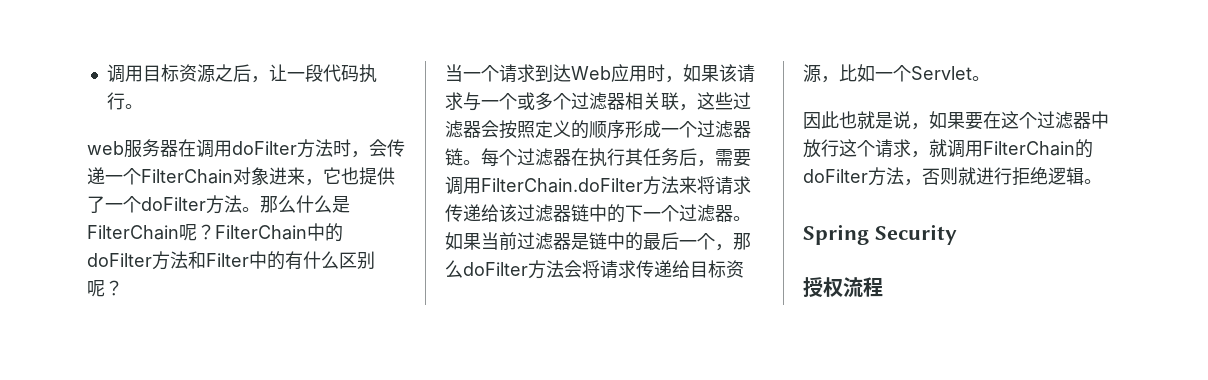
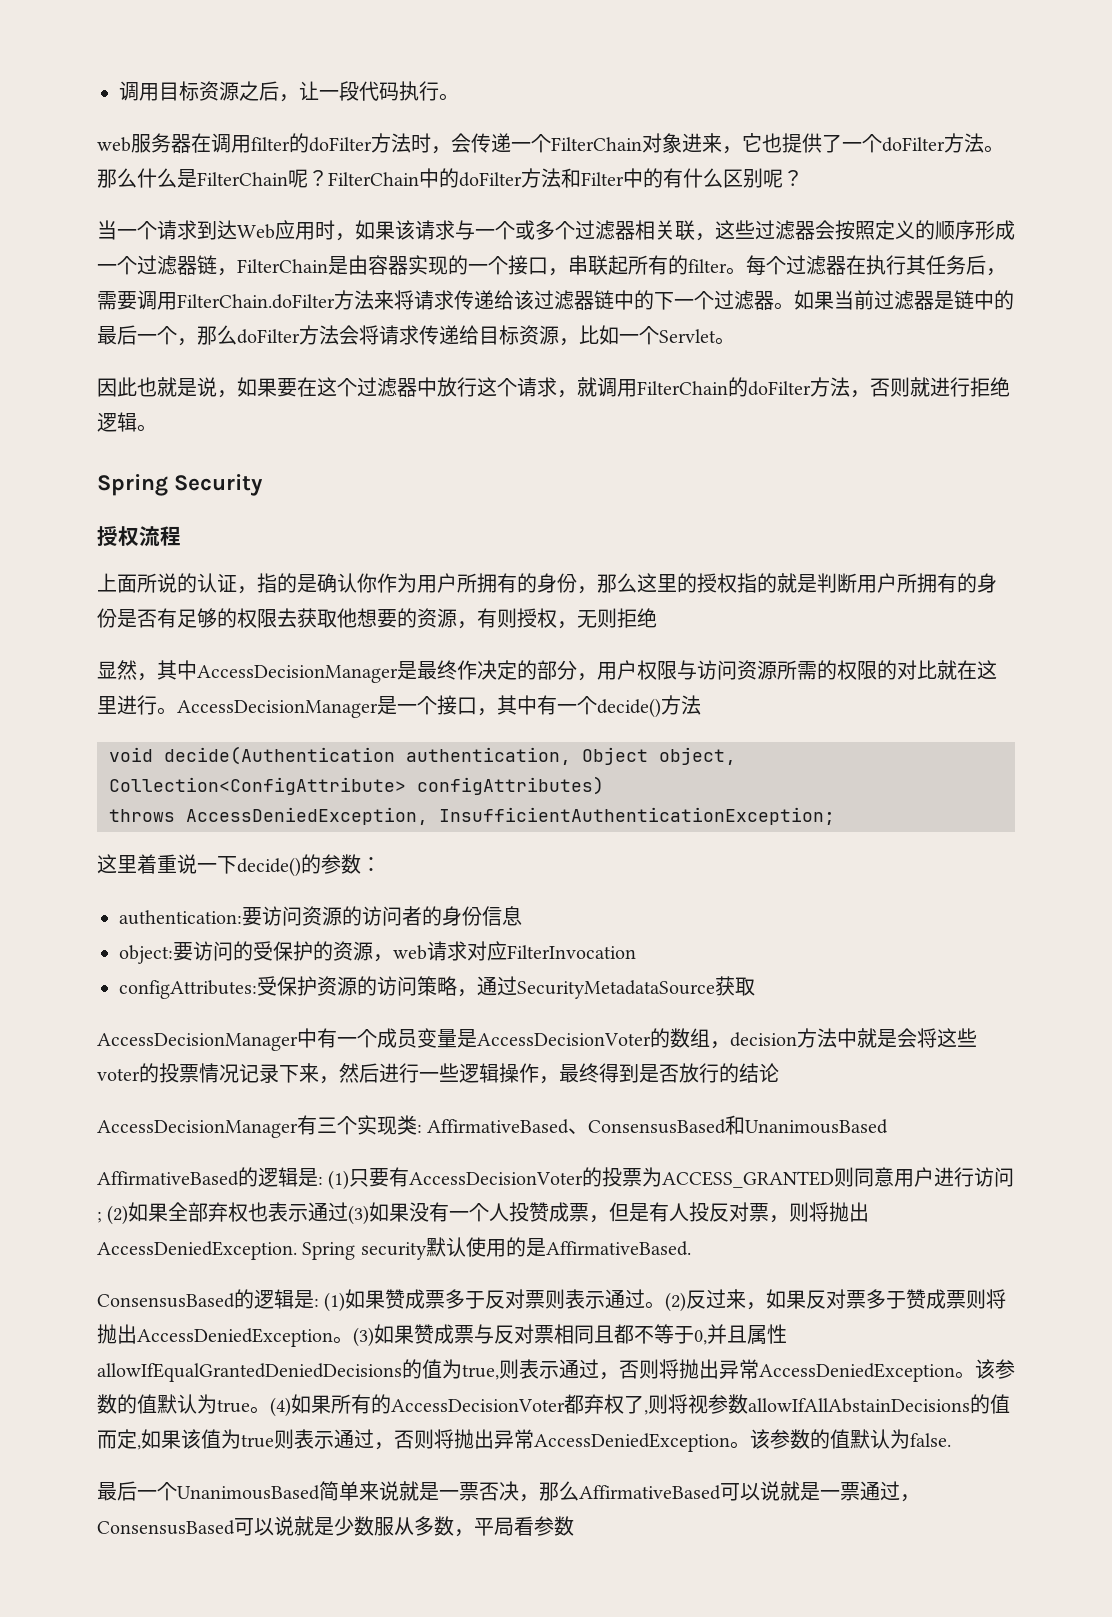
(232, 148) none -> [251,133,309,153] filter的
(463, 157) none -> [217,255,727,276] ，FilterChain是由容器实现的一个接口，串联起所有的filter
(883, 287) none -> [97,573,997,594] [97,608,657,629] [97,660,997,683] [97,695,701,718] [109,746,736,765] [109,776,604,795] [109,807,835,825] [97,854,381,877] [119,906,522,926] [119,941,636,964] [119,976,755,999] [97,1028,977,1051] [97,1063,779,1084] [97,1115,889,1138] [97,1167,1015,1190] [97,1202,870,1225] [97,1237,691,1260] [97,1289,1007,1312] [97,1324,787,1347] [97,1359,1015,1382] [97,1394,1010,1417] [97,1429,951,1452] [97,1481,920,1502] [97,1516,574,1537] // 上面所说的认证，指的是确认你作为用户所拥有的身份，那么这里的授权指的就是判断用户所拥有的身份是否有足够的权限去获取他想要的资源，有则授权，无则拒绝 // 显然，其中AccessDecisionManager是最终作决定的部分，用户权限与访问资源所需的权限的对比就在这里进行。AccessDecisionManager是一个接口，其中有一个decide()方法 // void decide(Authentication authentication, Object object, Collection<ConfigAttribute> configAttributes) // throws AccessDeniedException, InsufficientAuthenticationException; // 这里着重说一下decide()的参数： // authentication:要访问资源的访问者的身份信息 // object:要访问的受保护的资源，web请求对应FilterInvocation // configAttributes:受保护资源的访问策略，通过SecurityMetadataSource获取 // AccessDecisionManager中有一个成员变量是AccessDecisionVoter的数组，decision方法中就是会将这些voter的投票情况记录下来，然后进行一些逻辑操作，最终得到是否放行的结论 // AccessDecisionManager有三个实现类: AffirmativeBased、ConsensusBased和UnanimousBased // AffirmativeBased的逻辑是: (1)只要有AccessDecisionVoter的投票为ACCESS_GRANTED则同意用户进行访问; (2)如果全部弃权也表示通过(3)如果没有一个人投赞成票，但是有人投反对票，则将抛出AccessDeniedException. Spring security默认使用的是AffirmativeBased. // ConsensusBased的逻辑是: (1)如果赞成票多于反对票则表示通过。(2)反过来，如果反对票多于赞成票则将抛出AccessDeniedException。(3)如果赞成票与反对票相同且都不等于0,并且属性allowIfEqualGrantedDeniedDecisions的值为true,则表示通过，否则将抛出异常AccessDeniedException。该参数的值默认为true。(4)如果所有的AccessDecisionVoter都弃权了,则将视参数allowIfAllAbstainDecisions的值而定,如果该值为true则表示通过，否则将抛出异常AccessDeniedException。该参数的值默认为false. // 最后一个UnanimousBased简单来说就是一票否决，那么AffirmativeBased可以说就是一票通过，ConsensusBased可以说就是少数服从多数，平局看参数

